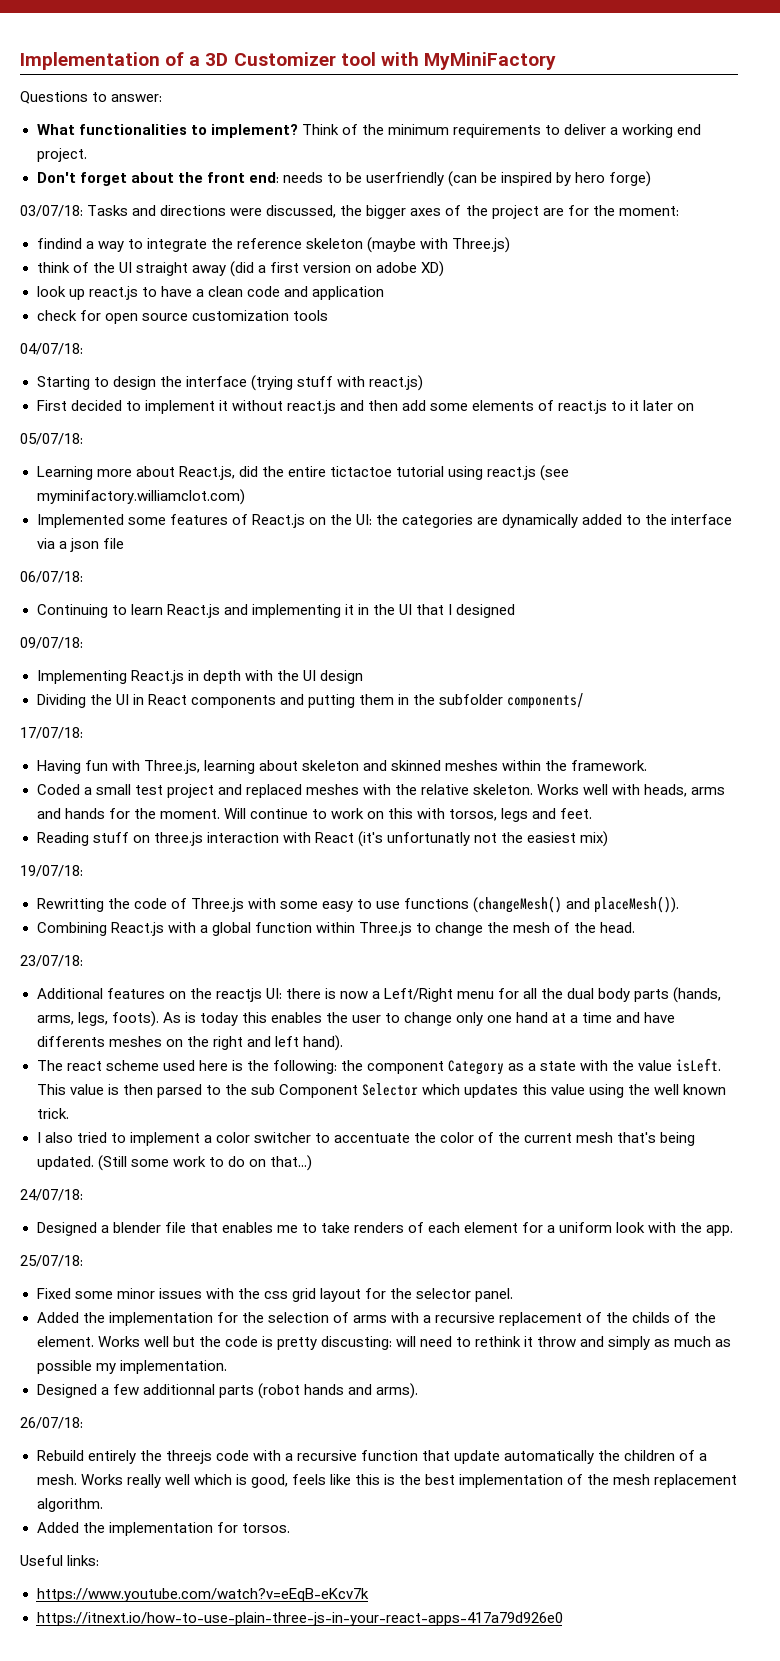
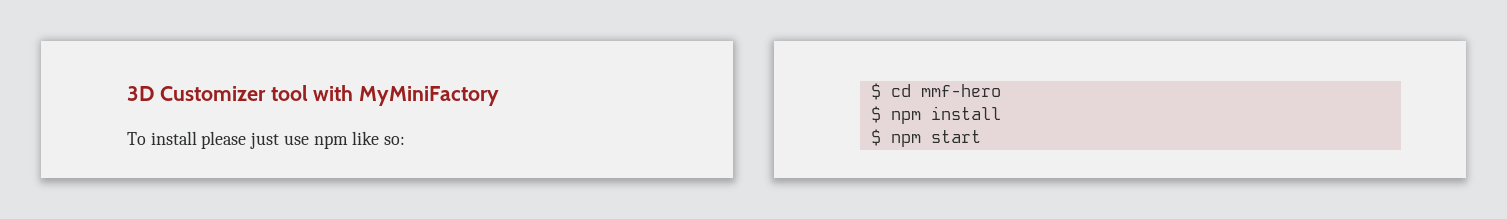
[20,52,201,70] Implementation of a -> (127, 93) none
[20,91,163,104] [36,124,702,138] [36,148,87,162] [36,171,652,187] [20,205,679,219] [36,237,511,253] [36,261,445,277] [36,286,384,300] [36,310,328,324] [20,343,83,355] [36,375,423,391] [36,400,695,414] [20,433,83,445] [36,465,570,481] [36,489,245,505] [36,514,733,528] [36,538,124,552] [20,571,83,583] [36,604,516,618] [20,637,83,649] [36,670,363,684] [36,693,585,709] [20,727,83,739] [36,760,648,774] [36,784,726,798] [36,808,593,822] [36,831,609,847] [20,865,83,877] [36,896,680,913] [36,922,636,936] [20,955,83,967] [36,987,722,1003] [36,1011,676,1027] [36,1035,343,1051] [36,1058,722,1075] [36,1083,727,1098] [36,1108,69,1119] [36,1132,696,1146] [36,1155,312,1171] [20,1189,83,1201] [36,1222,734,1236] [20,1255,83,1267] [36,1288,514,1302] [36,1312,717,1326] [36,1336,732,1350] [36,1360,227,1374] [36,1383,418,1399] [20,1417,83,1429] [36,1450,708,1464] [36,1474,738,1488] [36,1498,103,1512] [36,1522,290,1536] [20,1555,100,1566] [36,1588,369,1602] [36,1612,563,1626] Questions to answer: // What functionalities to implement? Think of the minimum requirements to deliver a working end project. // Don't forget about the front end: needs to be userfriendly (can be inspired by hero forge) // 03/07/18: Tasks and directions were discussed, the bigger axes of the project are for the moment: // findind a way to integrate the reference skeleton (maybe with Three.js) // think of the UI straight away (did a first version on adobe XD) // look up react.js to have a clean code and application // check for open source customization tools // 04/07/18: // Starting to design the interface (trying stuff with react.js) // First decided to implement it without react.js and then add some elements of react.js to it later on // 05/07/18: // Learning more about React.js, did the entire tictactoe tutorial using react.js (see myminifactory.williamclot.com) // Implemented some features of React.js on the UI: the categories are dynamically added to the interface via a json file // 06/07/18: // Continuing to learn React.js and implementing it in the UI that I designed // 09/07/18: // Implementing React.js in depth with the UI design // Dividing the UI in React components and putting them in the subfolder components/ // 17/07/18: // Having fun with Three.js, learning about skeleton and skinned meshes within the framework. // Coded a small test project and replaced meshes with the relative skeleton. Works well with heads, arms and hands for the moment. Will continue to work on this with torsos, legs and feet. // Reading stuff on three.js interaction with React (it's unfortunatly not the easiest mix) // 19/07/18: // Rewritting the code of Three.js with some easy to use functions (changeMesh() and placeMesh()). // Combining React.js with a global function within Three.js to change the mesh of the head. // 23/07/18: // Additional features on the reactjs UI: there is now a Left/Right menu for all the dual body parts (hands, arms, legs, foots). As is today this enables the user to change only one hand at a time and have differents meshes on the right and left hand). // The react scheme used here is the following: the component Category as a state with the value isLeft. This value is then parsed to the sub Component Selector which updates this value using the well known trick. // I also tried to implement a color switcher to accentuate the color of the current mesh that's being updated. (Still some work to do on that...) // 24/07/18: // Designed a blender file that enables me to take renders of each element for a uniform look with the app. // 25/07/18: // Fixed some minor issues with the css grid layout for the selector panel. // Added the implementation for the selection of arms with a recursive replacement of the childs of the element. Works well but the code is pretty discusting: will need to rethink it throw and simply as much as possible my implementation. // Designed a few additionnal parts (robot hands and arms). // 26/07/18: // Rebuild entirely the threejs code with a recursive function that update automatically the children of a mesh. Works really well which is good, feels like this is the best implementation of the mesh replacement algorithm. // Added the implementation for torsos. // Useful links: // https://www.youtube.com/watch?v=eEqB-eKcv7k // https://itnext.io/how-to-use-plain-three-js-in-your-react-apps-417a79d926e0 -> [127,131,406,149] [870,83,1001,100] [870,106,1001,124] [870,129,981,147] To install please just use npm like so: // $ cd mmf-hero // $ npm install // $ npm start

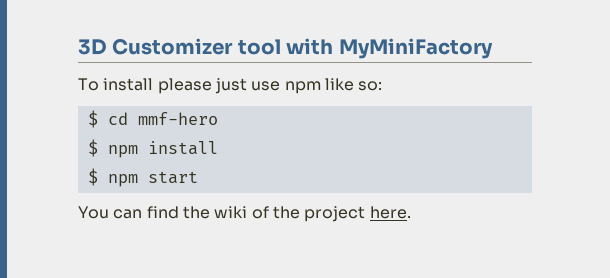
(981, 136) none -> [78,206,411,222] // You can find the wiki of the project here.

